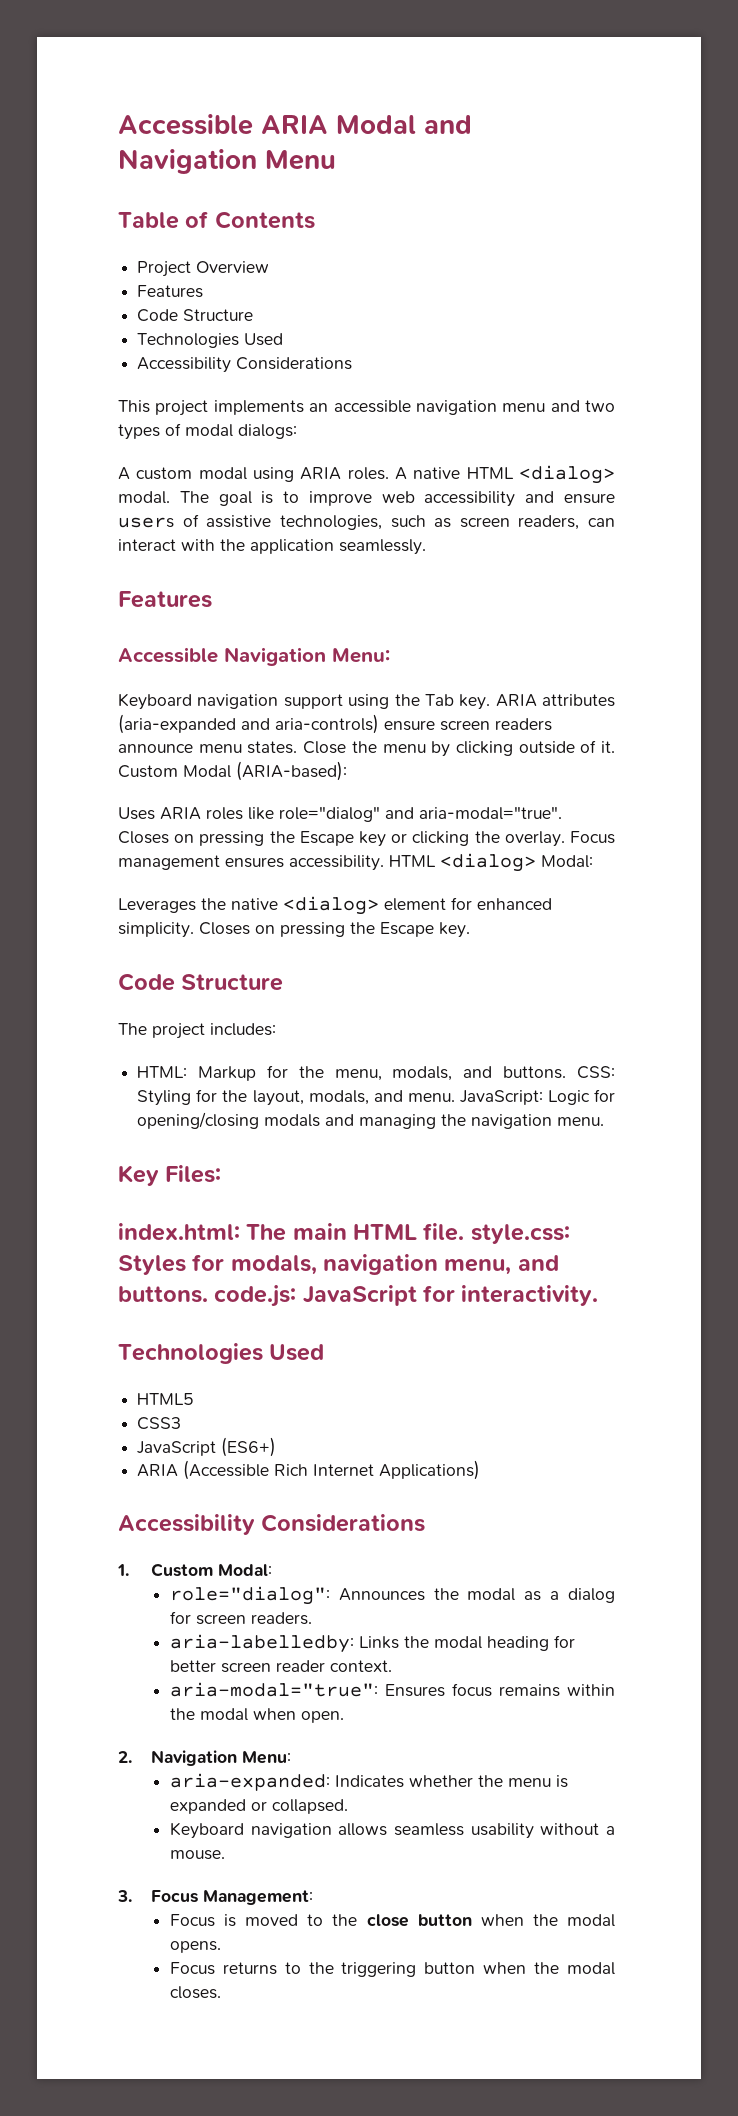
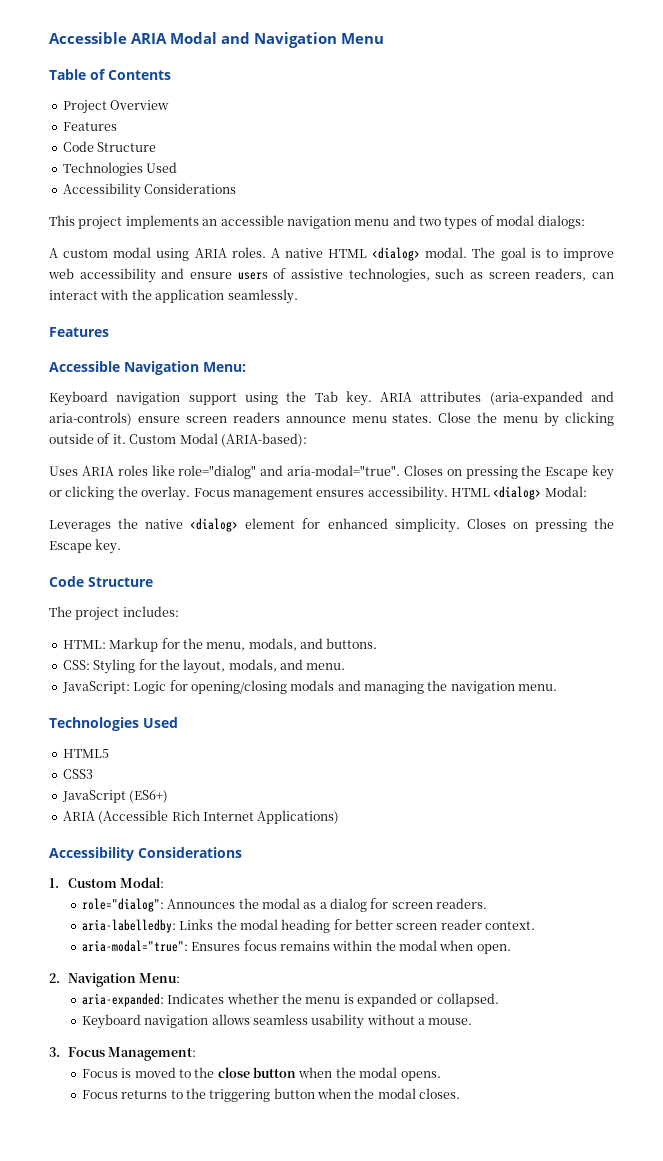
(567, 1072) none -> (378, 643) //
(455, 1097) none -> (346, 666) //
[118,1165,222,1186] [118,1223,570,1244] [118,1254,559,1275] [118,1285,599,1307] // Key Files: // index.html: The main HTML file. style.css: Styles for modals, navigation menu, and buttons. code.js: JavaScript for interactivity. -> (558, 687) none

